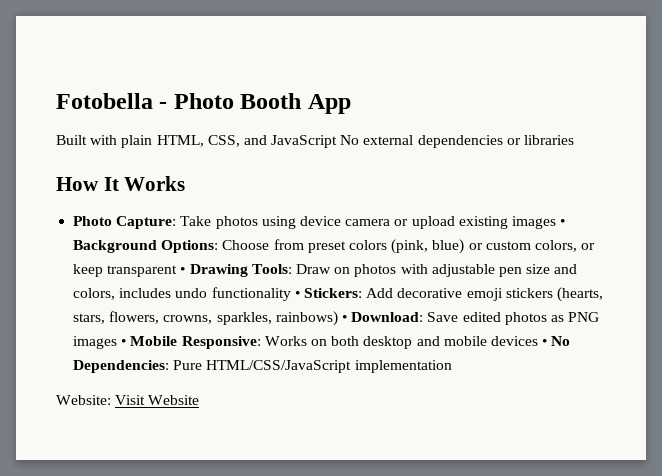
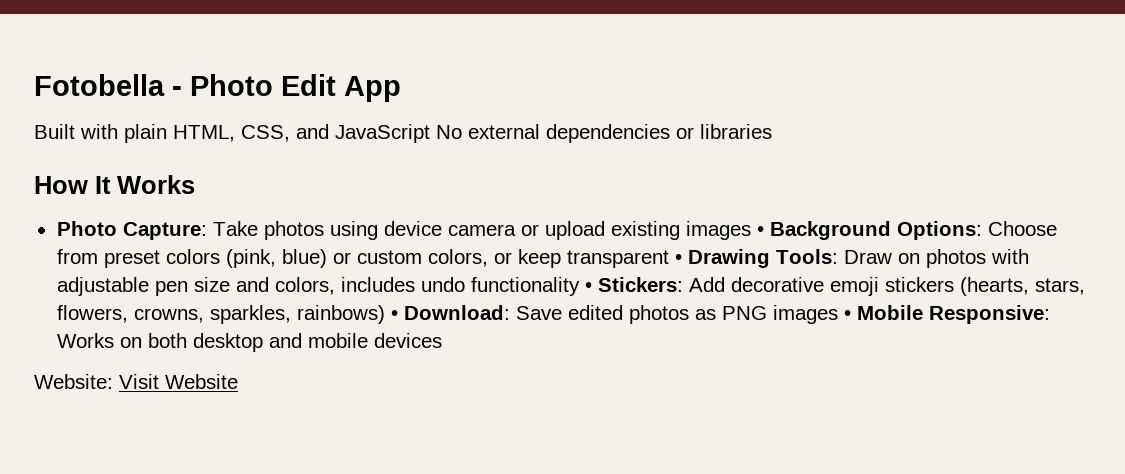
[240,93,302,109] Booth -> [281,74,336,96] Edit
[542,336,571,346] [73,360,452,373] • No Dependencies: Pure HTML/CSS/JavaScript implementation -> (442, 340) none

